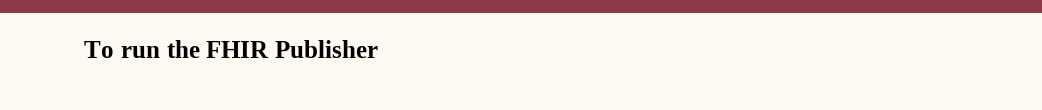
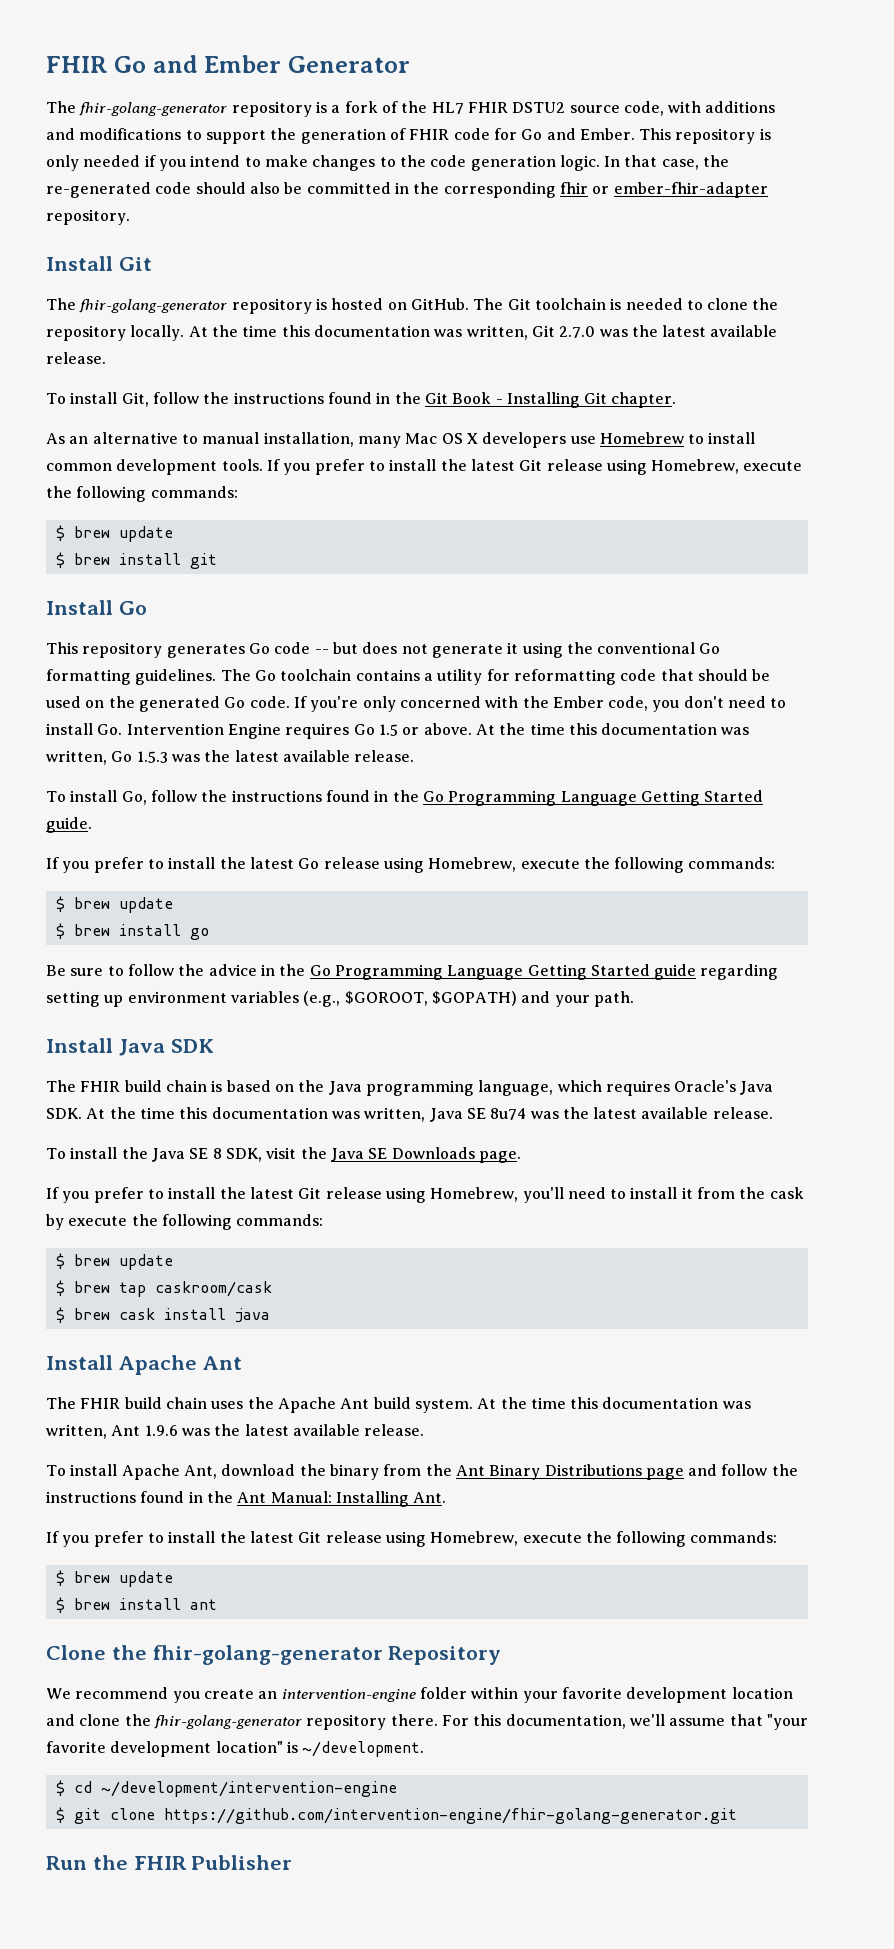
[84,41,160,58] To run -> [46,55,410,73] [46,101,776,117] [46,128,771,144] [46,155,730,171] [46,182,768,198] [46,209,130,225] [46,256,152,271] [46,298,779,314] [46,325,778,341] [46,352,106,364] [46,392,677,408] [46,432,756,448] [46,459,803,475] [46,486,238,502] [55,525,173,542] [55,552,217,569] [46,600,147,615] [46,642,721,658] [46,669,771,685] [46,696,787,712] [46,723,750,739] [46,750,415,765] [46,790,764,806] [46,817,92,833] [46,857,776,873] [55,896,173,913] [55,923,209,940] [46,964,779,980] [46,991,634,1007] [46,1038,214,1056] [46,1080,774,1096] [46,1107,773,1122] [46,1147,521,1163] [46,1187,804,1203] [46,1214,324,1230] [55,1253,173,1270] [55,1280,272,1297] [55,1307,270,1323] [46,1355,242,1375] [46,1397,751,1413] [46,1424,425,1439] [46,1464,798,1480] [46,1491,447,1507] [46,1531,778,1547] [55,1570,173,1587] [55,1597,217,1613] [46,1645,502,1665] [46,1687,793,1703] [46,1714,808,1730] [46,1741,425,1757] [55,1780,397,1797] [55,1807,737,1824] [46,1856,87,1870] FHIR Go and Ember Generator // The fhir-golang-generator repository is a fork of the HL7 FHIR DSTU2 source code, with additions and modifications to support the generation of FHIR code for Go and Ember. This repository is only needed if you intend to make changes to the code generation logic. In that case, the re-generated code should also be committed in the corresponding fhir or ember-fhir-adapter repository. // Install Git // The fhir-golang-generator repository is hosted on GitHub. The Git toolchain is needed to clone the repository locally. At the time this documentation was written, Git 2.7.0 was the latest available release. // To install Git, follow the instructions found in the Git Book - Installing Git chapter. // As an alternative to manual installation, many Mac OS X developers use Homebrew to install common development tools. If you prefer to install the latest Git release using Homebrew, execute the following commands: // $ brew update // $ brew install git // Install Go // This repository generates Go code -- but does not generate it using the conventional Go formatting guidelines. The Go toolchain contains a utility for reformatting code that should be used on the generated Go code. If you're only concerned with the Ember code, you don't need to install Go. Intervention Engine requires Go 1.5 or above. At the time this documentation was written, Go 1.5.3 was the latest available release. // To install Go, follow the instructions found in the Go Programming Language Getting Started guide. // If you prefer to install the latest Go release using Homebrew, execute the following commands: // $ brew update // $ brew install go // Be sure to follow the advice in the Go Programming Language Getting Started guide regarding setting up environment variables (e.g., $GOROOT, $GOPATH) and your path. // Install Java SDK // The FHIR build chain is based on the Java programming language, which requires Oracle's Java SDK. At the time this documentation was written, Java SE 8u74 was the latest available release. // To install the Java SE 8 SDK, visit the Java SE Downloads page. // If you prefer to install the latest Git release using Homebrew, you'll need to install it from the cask by execute the following commands: // $ brew update // $ brew tap caskroom/cask // $ brew cask install java // Install Apache Ant // The FHIR build chain uses the Apache Ant build system. At the time this documentation was written, Ant 1.9.6 was the latest available release. // To install Apache Ant, download the binary from the Ant Binary Distributions page and follow the instructions found in the Ant Manual: Installing Ant. // If you prefer to install the latest Git release using Homebrew, execute the following commands: // $ brew update // $ brew install ant // Clone the fhir-golang-generator Repository // We recommend you create an intervention-engine folder within your favorite development location and clone the fhir-golang-generator repository there. For this documentation, we'll assume that "your favorite development location" is ~/development. // $ cd ~/development/intervention-engine // $ git clone https://github.com/intervention-engine/fhir-golang-generator.git // Run

